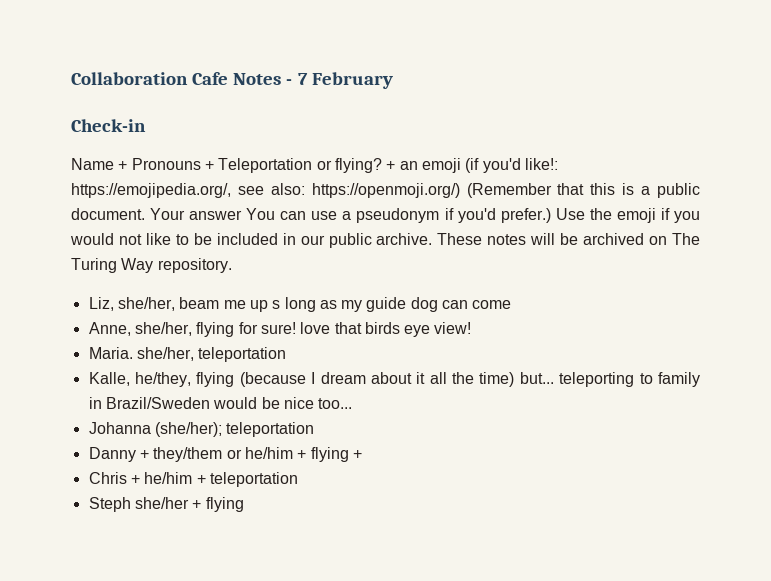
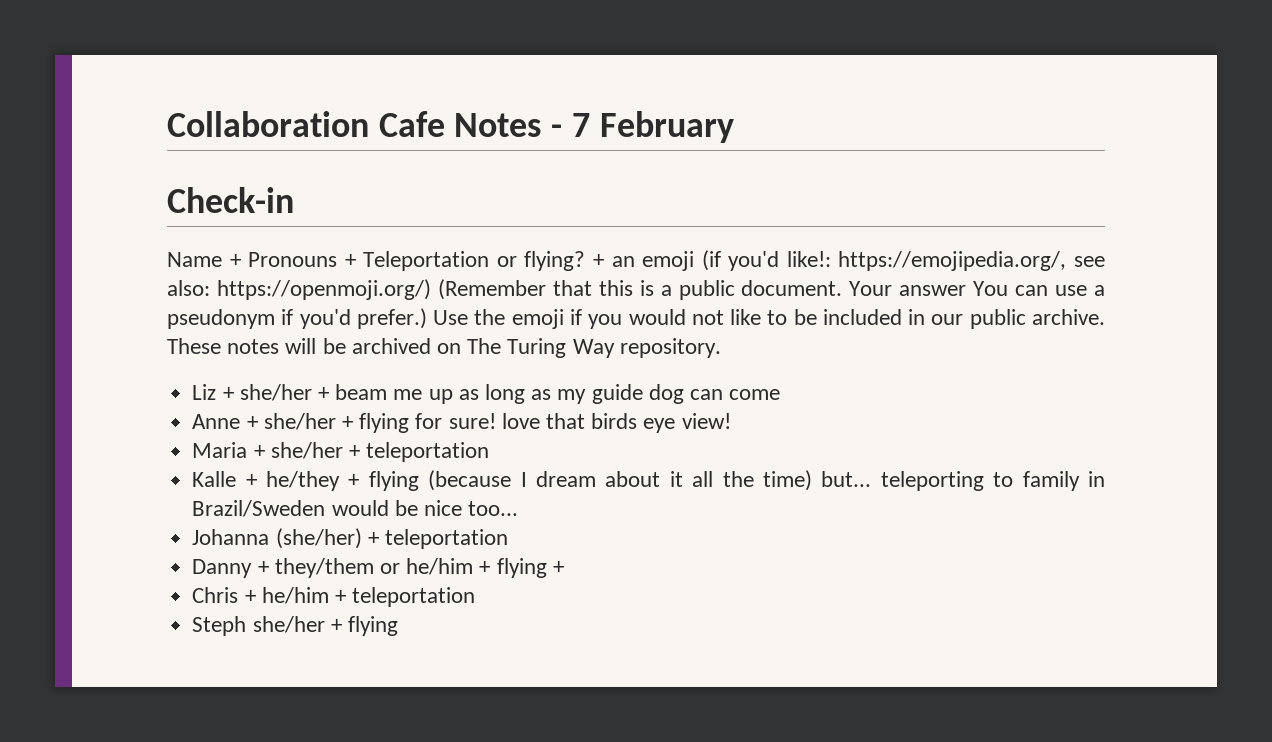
[88,297,175,311] Liz, she/her, -> [192,384,329,401] Liz + she/her +
[272,300,281,309] s -> [458,389,479,400] as
[88,322,192,336] Anne, she/her, -> [192,413,353,430] Anne + she/her +
[88,347,287,362] [88,372,191,387] Maria. she/her, teleportation // Kalle, he/they, -> [192,442,490,462] [192,471,360,491] Maria + she/her + teleportation // Kalle + he/they +
[154,422,222,437] (she/her); -> [275,528,379,549] (she/her) +

